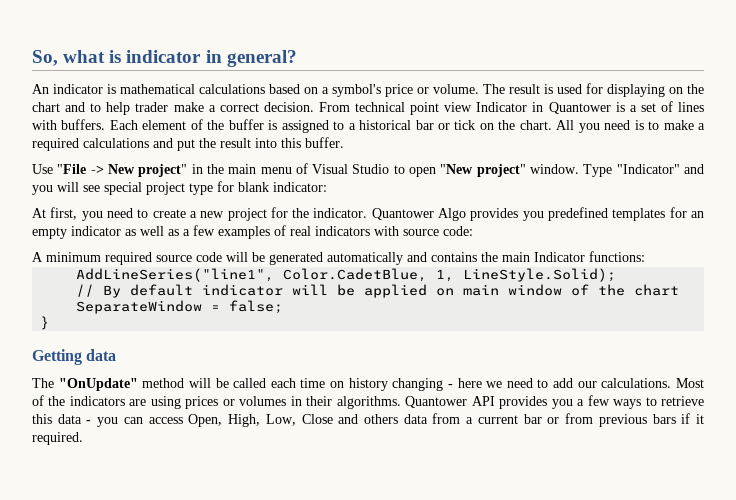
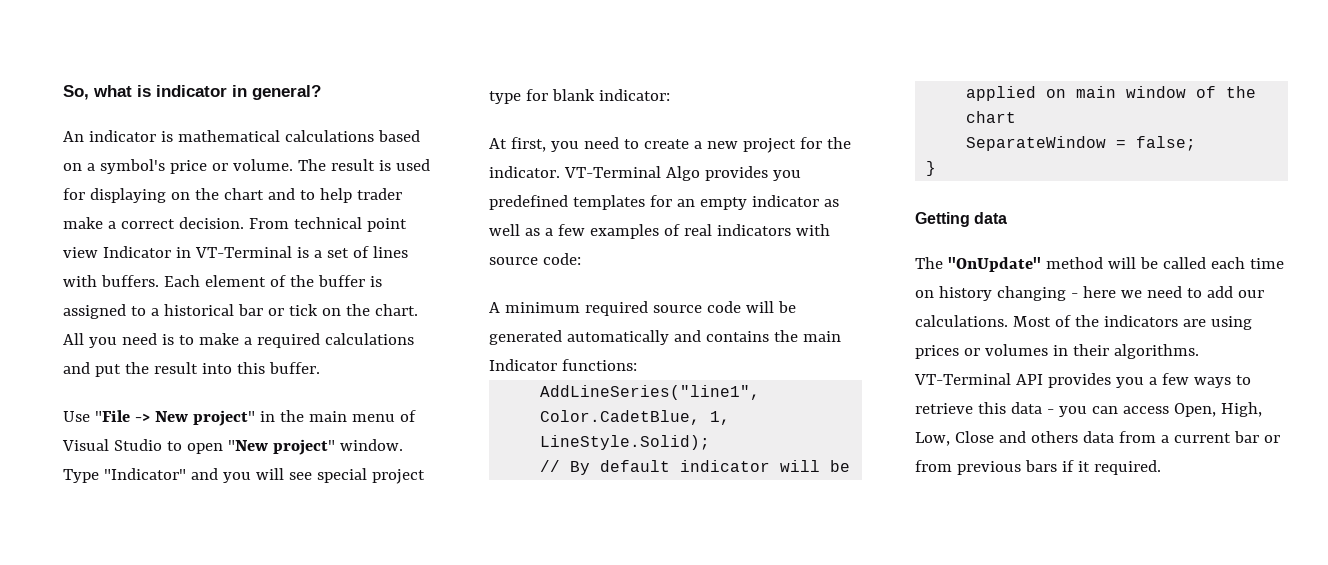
[548,102,611,114] Quantower -> [194,246,292,258] VT-Terminal
[371,208,434,220] Quantower -> [563,166,661,178] VT-Terminal
[405,396,468,408] Quantower -> [914,373,1011,385] VT-Terminal

